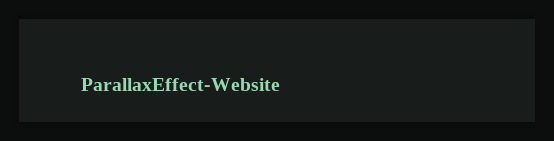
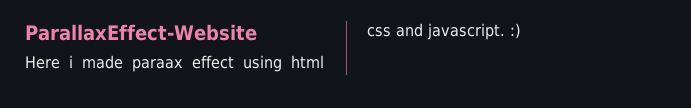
(280, 84) none -> [25,55,324,72] [367,23,521,40] // Here i made paraax effect using html css and javascript. :)

